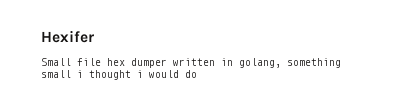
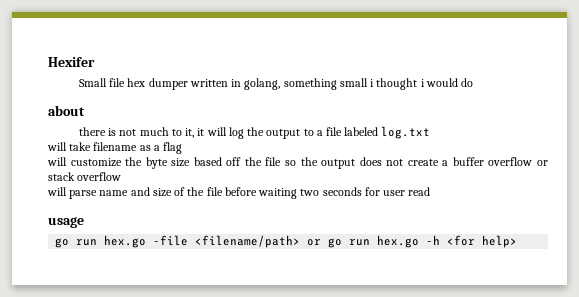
(197, 74) none -> [48,105,85,116] [78,126,431,139] [47,142,183,154] [47,157,548,169] [48,172,122,181] [47,187,431,199] [48,217,84,228] [55,235,518,248] // about // there is not much to it, it will log the output to a file labeled log.txt // will take filename as a flag // will customize the byte size based off the file so the output does not create a buffer overflow or stack overflow // will parse name and size of the file before waiting two seconds for user read // usage // go run hex.go -file <filename/path> or go run hex.go -h <for help>

